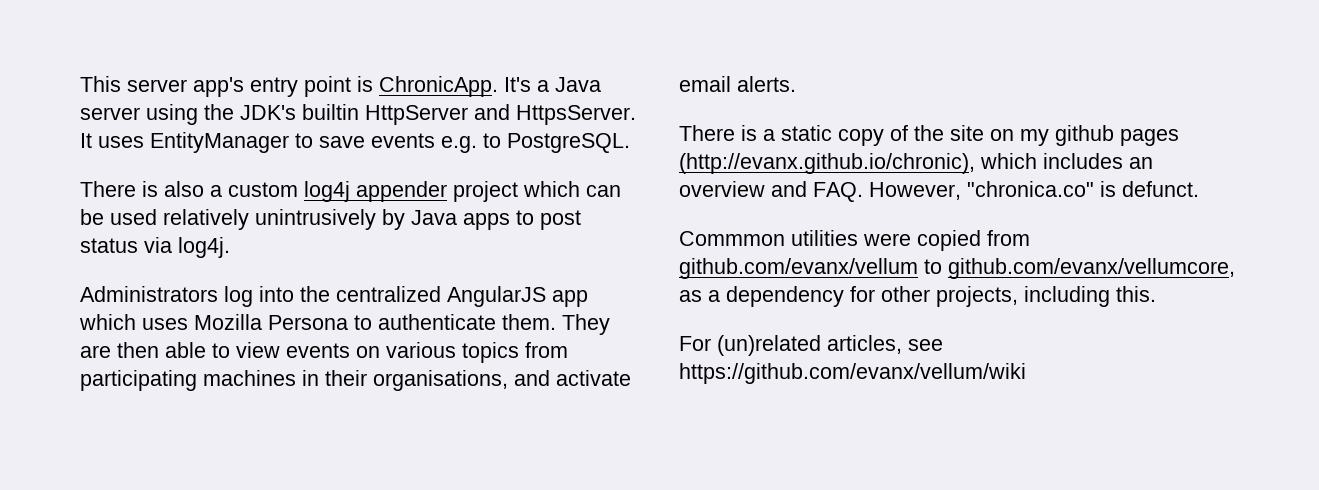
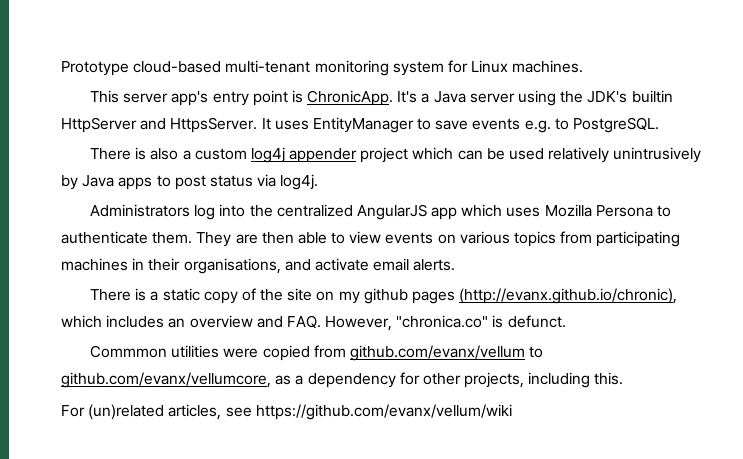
(80, 84) none -> [61,60,584,76] Prototype cloud-based multi-tenant monitoring system for Linux machines. //

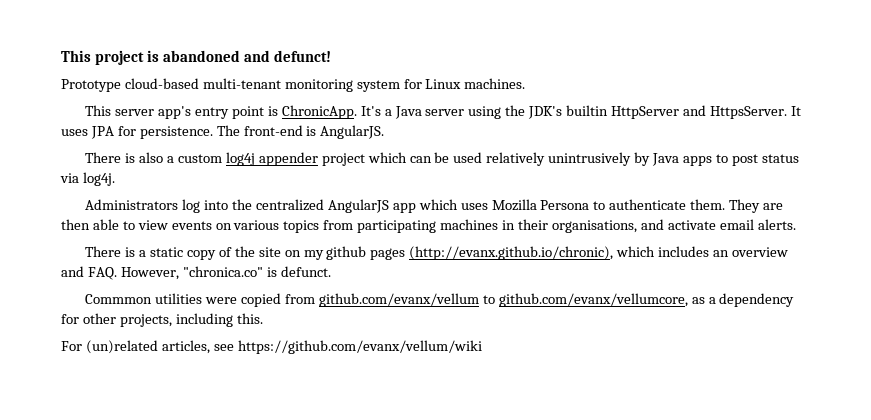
(61, 68) none -> [61,50,331,65] This project is abandoned and defunct! //
[312,117,660,133] EntityManager to save events e.g. to PostgreSQL. -> [90,125,385,139] JPA for persistence. The front-end is AngularJS.

